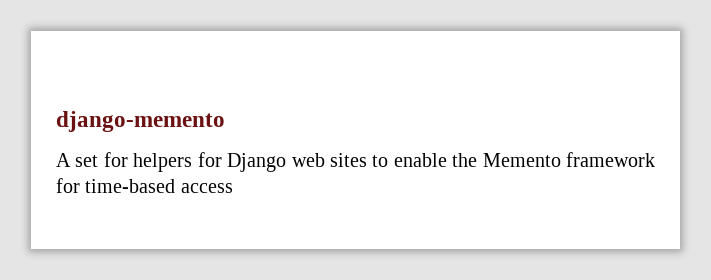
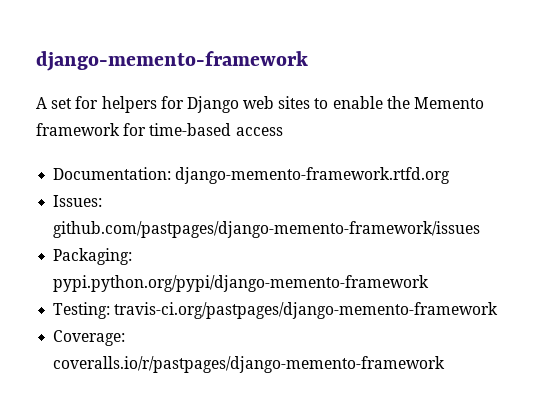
[56,111,225,132] django-memento -> [36,51,308,71] django-memento-framework
(233, 188) none -> [53,167,451,184] [53,195,103,207] [53,221,481,238] [53,248,133,265] [53,275,430,292] [53,302,499,319] [53,330,126,346] [53,356,446,373] // Documentation: django-memento-framework.rtfd.org // Issues: github.com/pastpages/django-memento-framework/issues // Packaging: pypi.python.org/pypi/django-memento-framework // Testing: travis-ci.org/pastpages/django-memento-framework // Coverage: coveralls.io/r/pastpages/django-memento-framework

